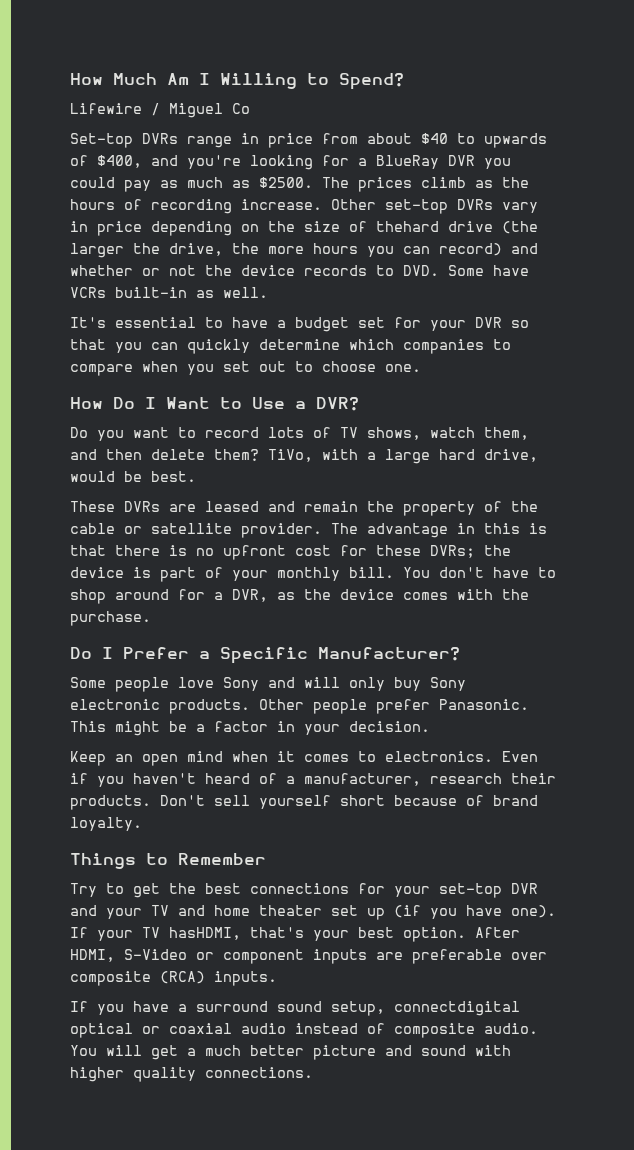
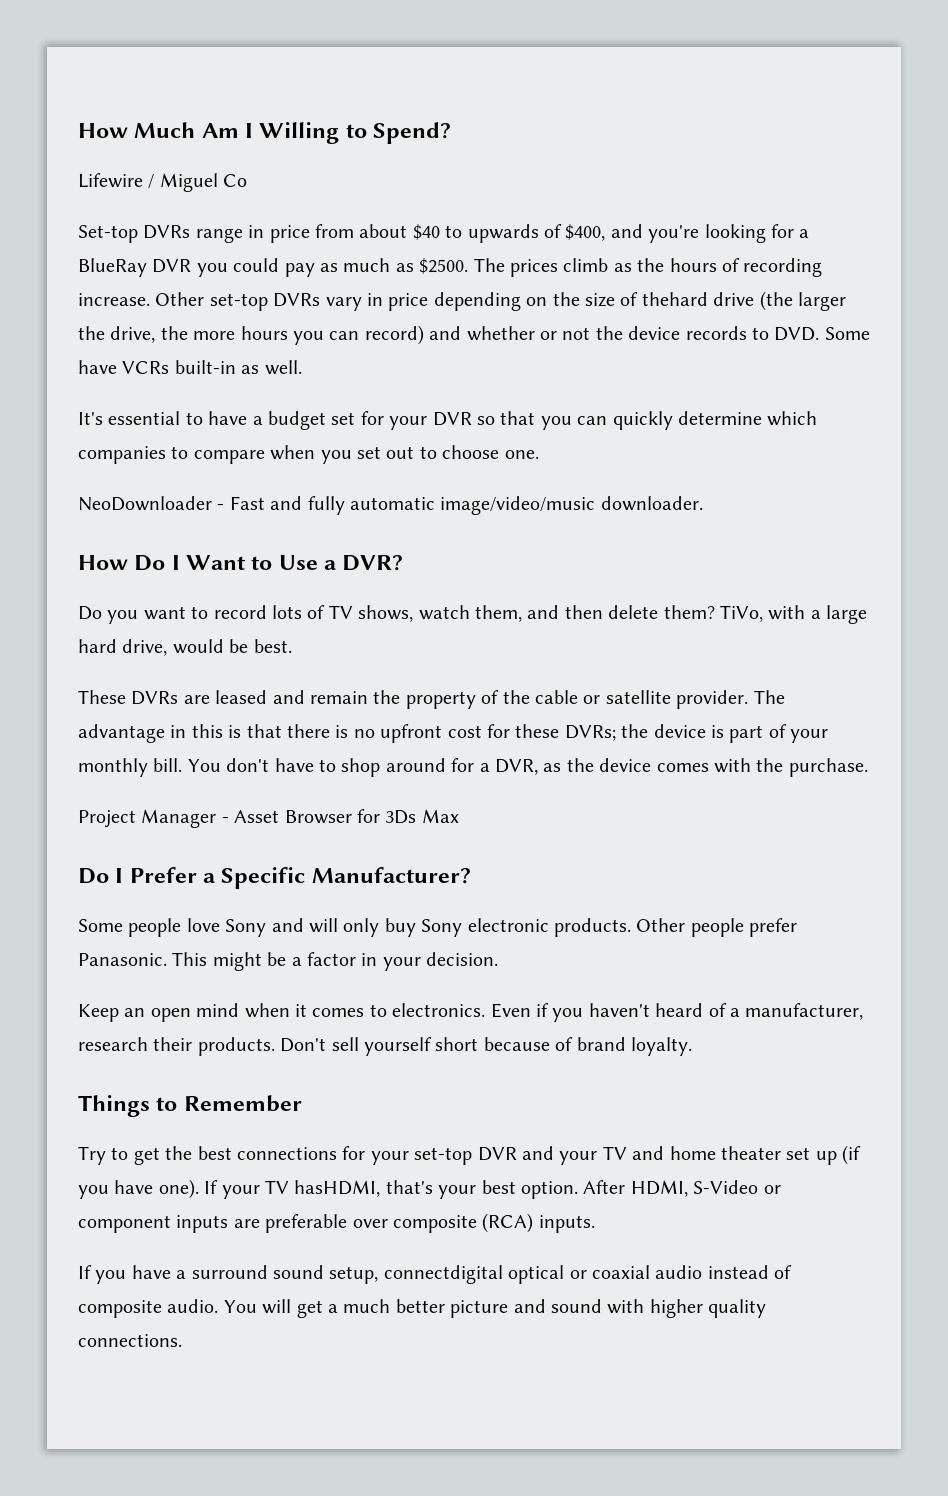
(421, 368) none -> [78,496,703,515] // NeoDownloader - Fast and fully automatic image/video/music downloader.
(151, 618) none -> [78,809,459,828] // Project Manager - Asset Browser for 3Ds Max

